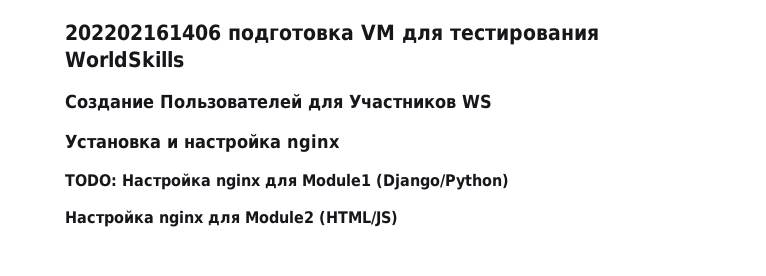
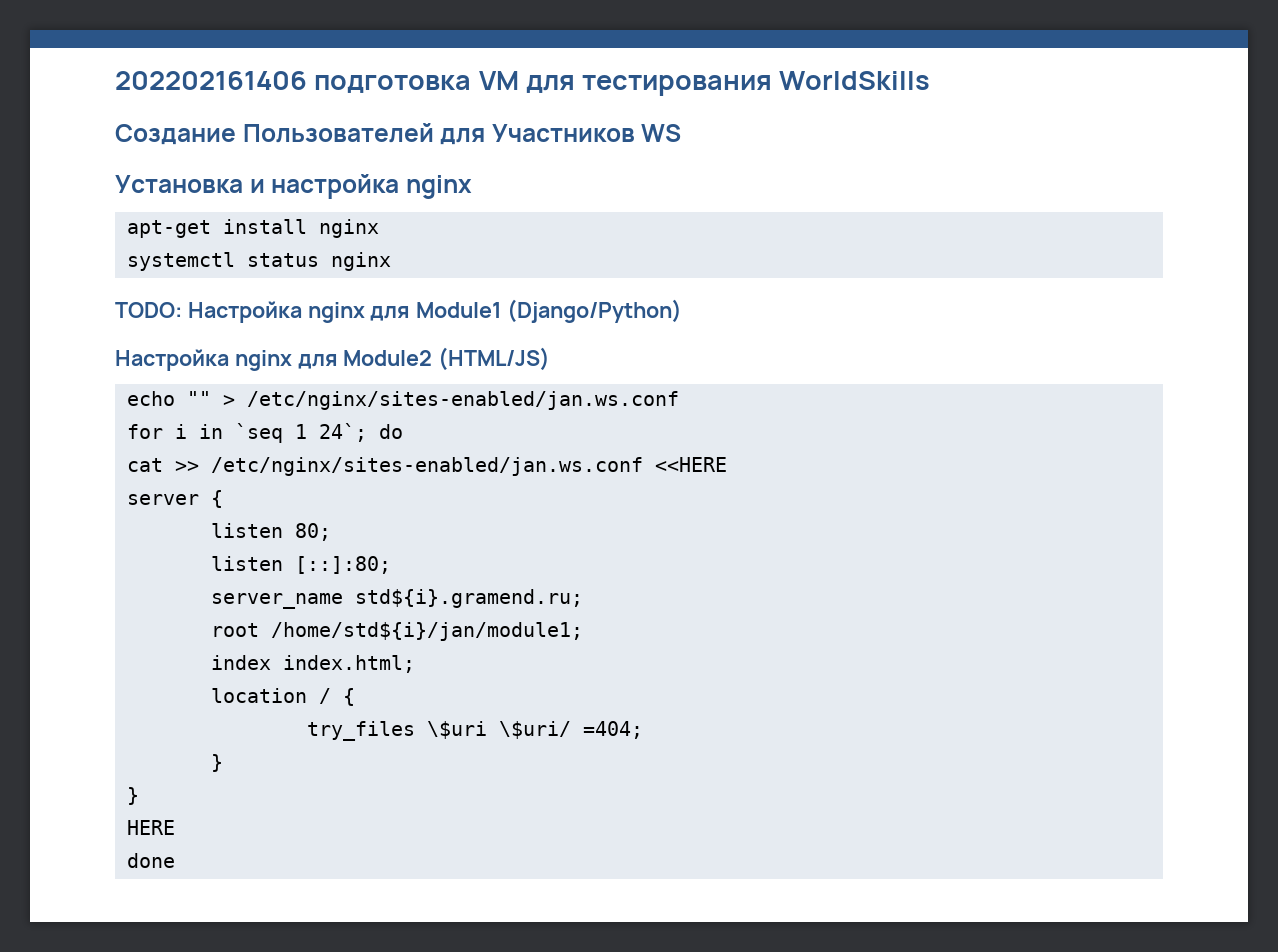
(340, 143) none -> [127,219,380,238] [127,252,392,271] // apt-get install nginx // systemctl status nginx
(398, 218) none -> [127,391,680,410] [127,423,404,443] [127,457,728,476] [127,490,224,508] [211,523,332,541] [211,556,392,574] [211,589,584,609] [211,622,584,641] [211,655,416,673] [211,688,356,706] [307,721,644,741] [211,754,224,772] [127,787,140,805] [127,820,176,835] [127,853,176,868] // echo "" > /etc/nginx/sites-enabled/jan.ws.conf // for i in `seq 1 24`; do // cat >> /etc/nginx/sites-enabled/jan.ws.conf <<HERE // server { // listen 80; // listen [::]:80; // server_name std${i}.gramend.ru; // root /home/std${i}/jan/module1; // index index.html; // location / { // try_files \$uri \$uri/ =404; // } // } // HERE // done

